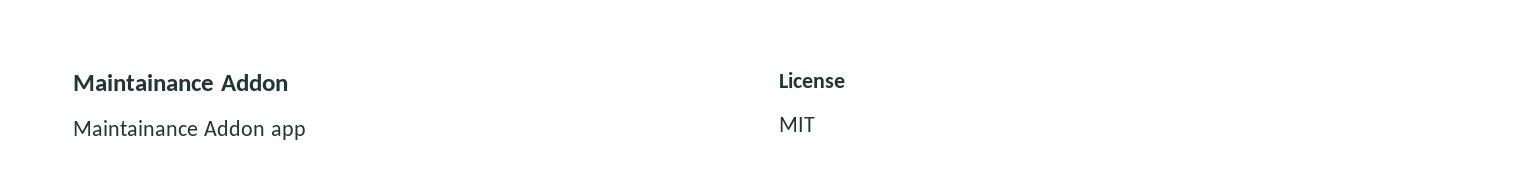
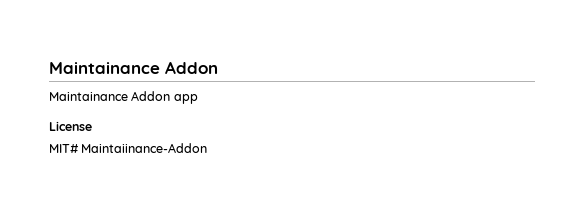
[779,117,815,132] MIT -> [49,143,208,153] MIT# Maintaiinance-Addon

